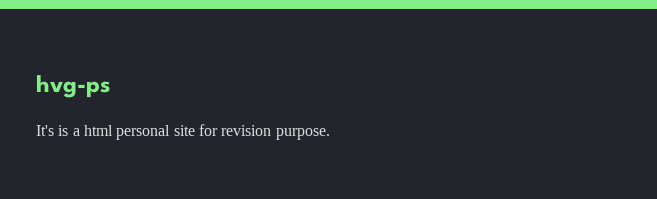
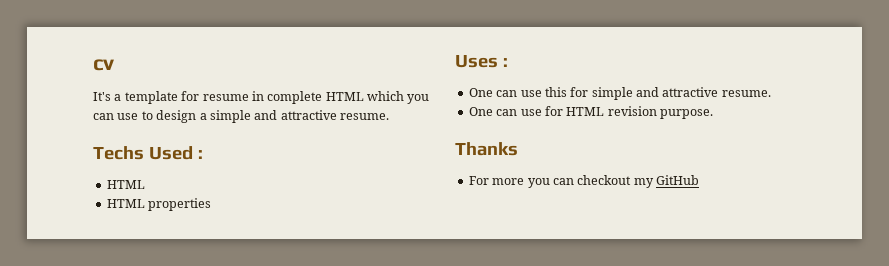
[36,75,111,98] hvg-ps -> [93,59,114,71] cv
[58,124,330,140] is a html personal site for revision purpose. -> [114,91,430,104] [93,110,389,123] [93,146,203,160] [106,180,145,189] [106,198,212,211] [455,55,508,68] [468,87,771,100] [468,106,713,119] [455,142,518,156] [468,175,699,188] a template for resume in complete HTML which you can use to design a simple and attractive resume. // Techs Used : // HTML // HTML properties // Uses : // One can use this for simple and attractive resume. // One can use for HTML revision purpose. // Thanks // For more you can checkout my GitHub

